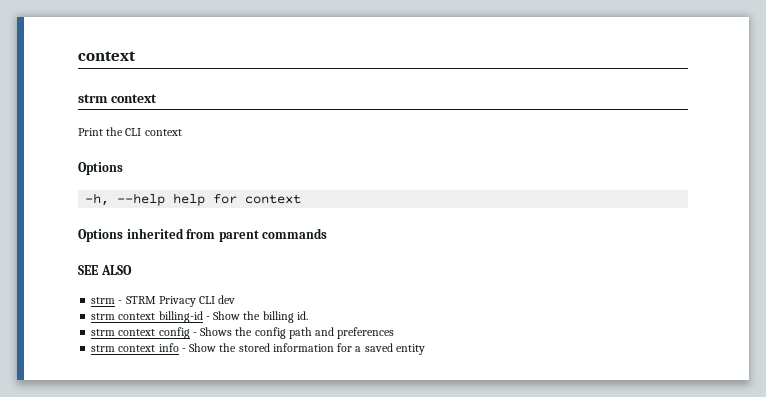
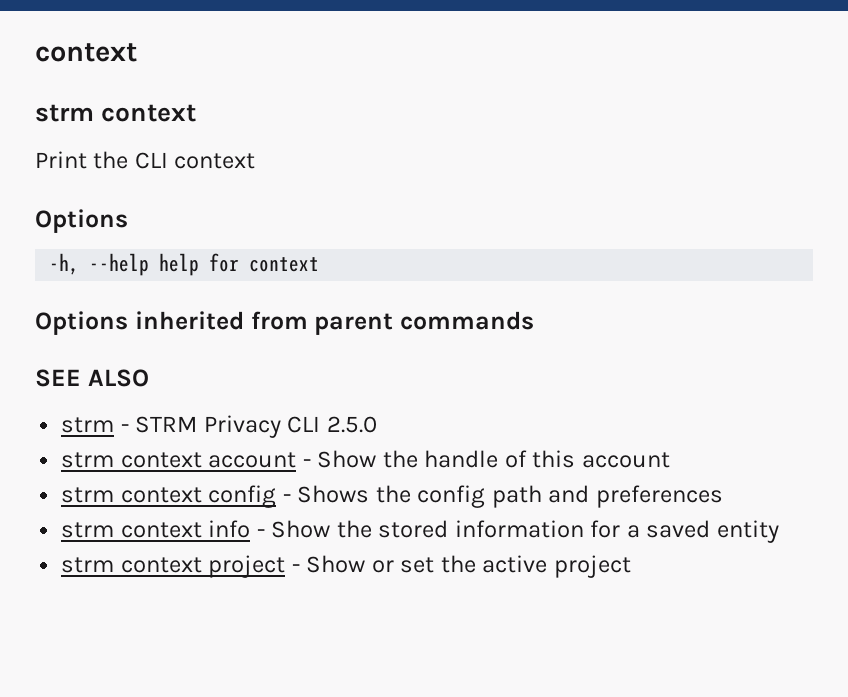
[218,295,236,304] [91,311,308,323] dev // strm context billing-id - Show the billing id. -> [326,416,377,433] [61,450,670,468] 2.5.0 // strm context account - Show the handle of this account
(425, 349) none -> [61,555,631,578] // strm context project - Show or set the active project

